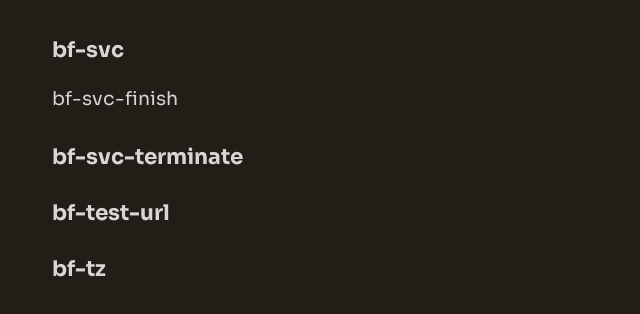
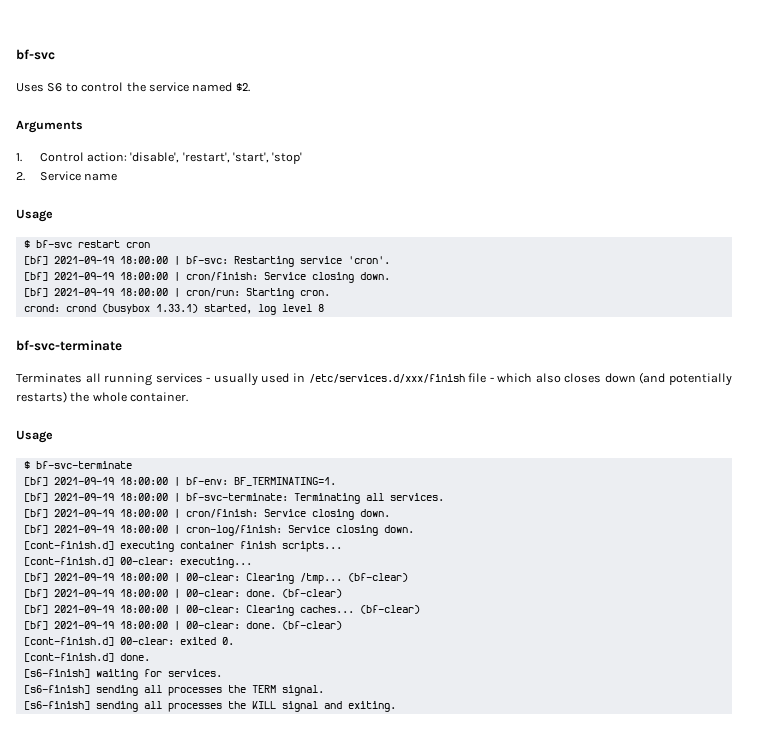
[52,90,178,106] [52,147,243,165] [52,204,170,221] [52,260,106,277] bf-svc-finish // bf-svc-terminate // bf-test-url // bf-tz -> [16,82,250,92] [16,120,83,133] [16,152,303,164] [16,171,117,181] [16,209,53,222] [23,240,150,248] [23,256,390,267] [23,272,390,283] [23,288,330,299] [23,304,324,315] [16,340,122,351] [16,372,732,386] [16,391,189,403] [16,430,53,443] [23,461,132,469] [23,477,336,486] [23,493,444,504] [23,509,390,520] [23,525,414,536] [23,541,342,552] [23,557,252,568] [23,573,408,584] [23,589,342,598] [23,605,420,616] [23,621,342,630] [23,637,234,646] [23,653,150,662] [23,669,222,680] [23,685,324,696] [23,701,396,712] Uses S6 to control the service named $2. // Arguments // 1. Control action: 'disable', 'restart', 'start', 'stop' // 2. Service name // Usage // $ bf-svc restart cron // [bf] 2021-09-19 18:00:00 | bf-svc: Restarting service 'cron'. // [bf] 2021-09-19 18:00:00 | cron/finish: Service closing down. // [bf] 2021-09-19 18:00:00 | cron/run: Starting cron. // crond: crond (busybox 1.33.1) started, log level 8 // bf-svc-terminate // Terminates all running services - usually used in /etc/services.d/xxx/finish file - which also closes down (and potentially restarts) the whole container. // Usage // $ bf-svc-terminate // [bf] 2021-09-19 18:00:00 | bf-env: BF_TERMINATING=1. // [bf] 2021-09-19 18:00:00 | bf-svc-terminate: Terminating all services. // [bf] 2021-09-19 18:00:00 | cron/finish: Service closing down. // [bf] 2021-09-19 18:00:00 | cron-log/finish: Service closing down. // [cont-finish.d] executing container finish scripts... // [cont-finish.d] 00-clear: executing... // [bf] 2021-09-19 18:00:00 | 00-clear: Clearing /tmp... (bf-clear) // [bf] 2021-09-19 18:00:00 | 00-clear: done. (bf-clear) // [bf] 2021-09-19 18:00:00 | 00-clear: Clearing caches... (bf-clear) // [bf] 2021-09-19 18:00:00 | 00-clear: done. (bf-clear) // [cont-finish.d] 00-clear: exited 0. // [cont-finish.d] done. // [s6-finish] waiting for services. // [s6-finish] sending all processes the TERM signal. // [s6-finish] sending all processes the KILL signal and exiting.

